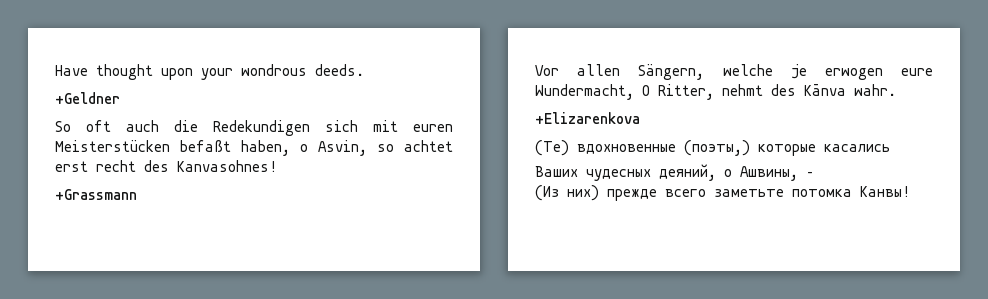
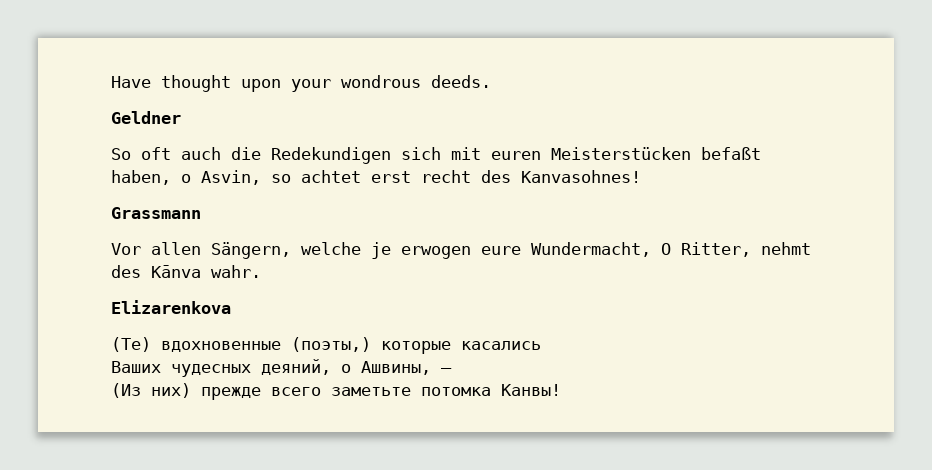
[55,92,120,104] +Geldner -> [111,111,181,124] Geldner
[55,189,137,200] +Grassmann -> [111,207,201,219] Grassmann
[535,112,640,124] +Elizarenkova -> [111,300,231,314] Elizarenkova

